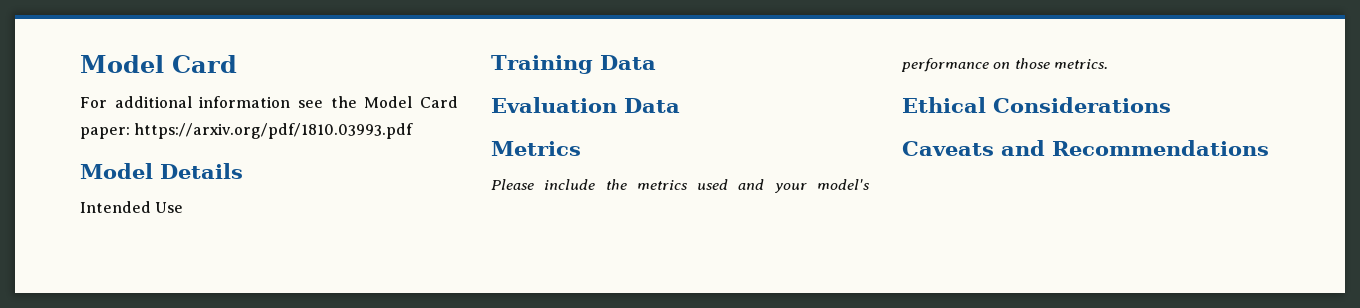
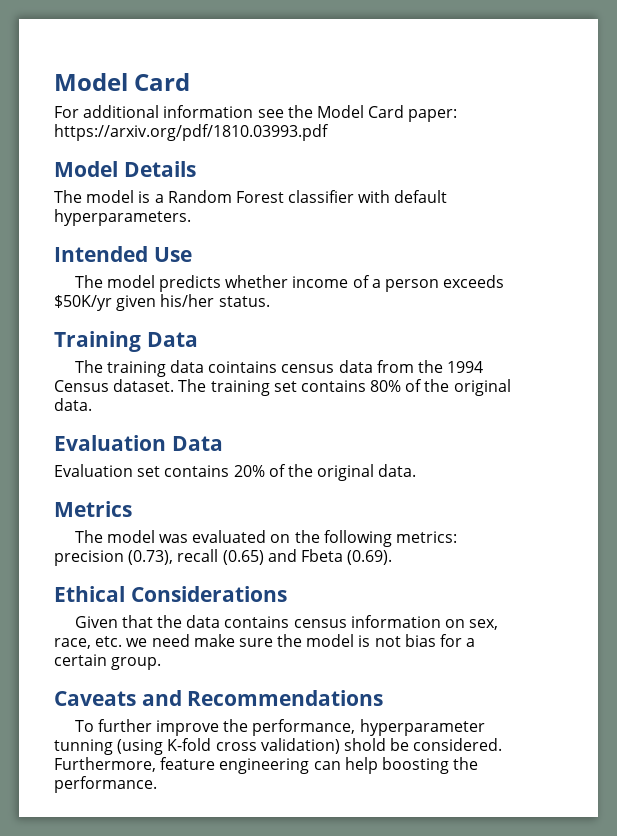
[80,201,184,213] [491,55,656,74] [491,97,680,113] [491,141,581,156] [491,179,870,193] [901,58,1108,72] [902,97,1171,113] [902,140,1269,156] Intended Use // Training Data // Evaluation Data // Metrics // Please include the metrics used and your model's performance on those metrics. // Ethical Considerations // Caveats and Recommendations -> [54,190,448,203] [54,209,191,226] [54,246,192,262] [74,275,505,292] [54,294,270,311] [54,331,198,352] [74,360,484,377] [54,379,511,396] [54,398,92,411] [54,435,223,451] [54,464,417,481] [54,501,132,517] [74,530,458,547] [54,549,393,566] [54,586,287,602] [74,615,499,630] [54,634,476,649] [54,654,162,670] [54,690,384,706] [74,719,485,736] [54,738,503,755] [54,757,479,774] [54,776,157,793] The model is a Random Forest classifier with default hyperparameters. // Intended Use // The model predicts whether income of a person exceeds $50K/yr given his/her status. // Training Data // The training data cointains census data from the 1994 Census dataset. The training set contains 80% of the original data. // Evaluation Data // Evaluation set contains 20% of the original data. // Metrics // The model was evaluated on the following metrics: precision (0.73), recall (0.65) and Fbeta (0.69). // Ethical Considerations // Given that the data contains census information on sex, race, etc. we need make sure the model is not bias for a certain group. // Caveats and Recommendations // To further improve the performance, hyperparameter tunning (using K-fold cross validation) shold be considered. Furthermore, feature engineering can help boosting the performance.

